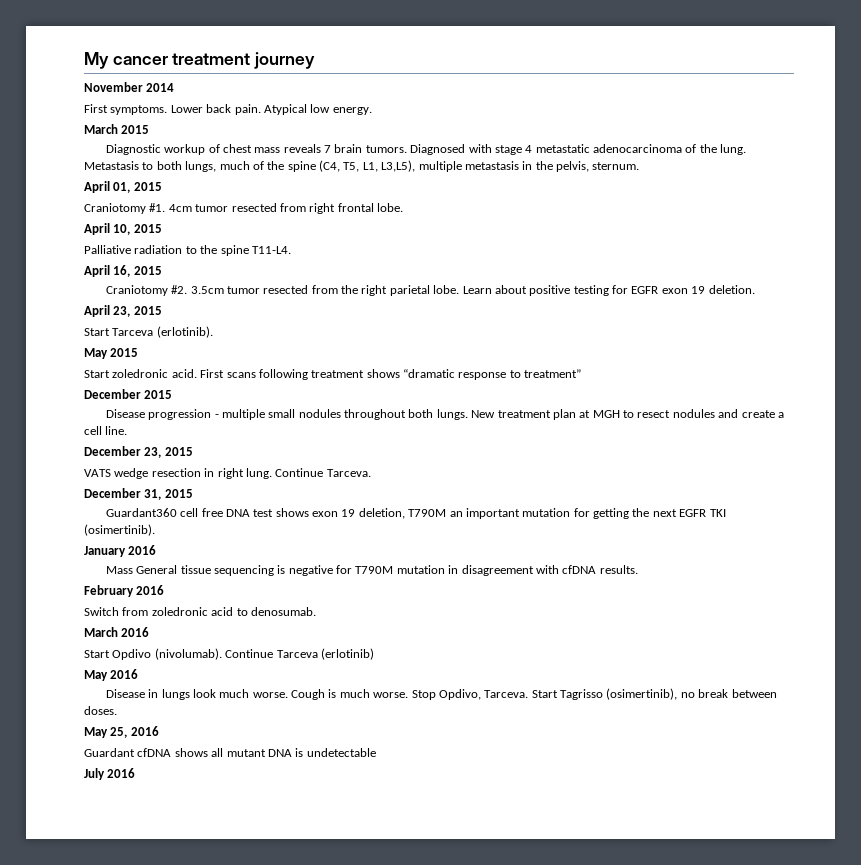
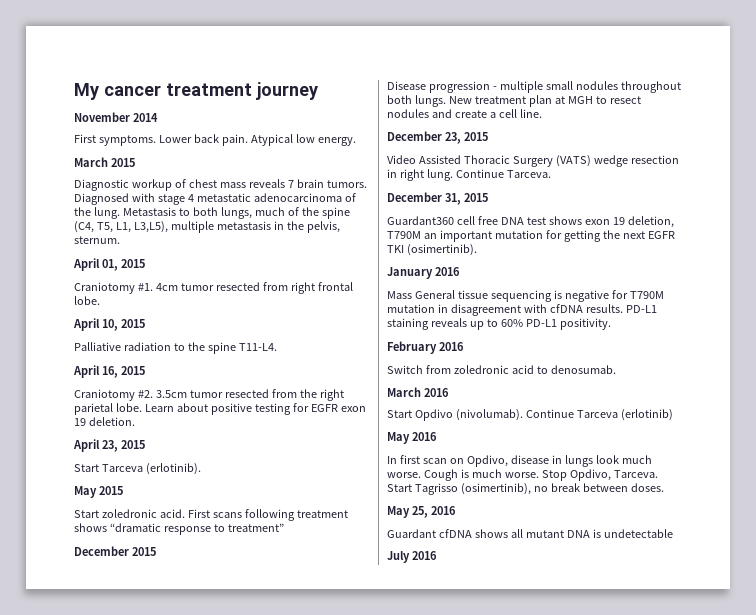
[84,469,111,477] VATS -> [387,155,591,167] Video Assisted Thoracic Surgery (VATS)
(638, 569) none -> [625,305,657,313] [387,318,611,330] PD-L1 staining reveals up to 60% PD-L1 positivity.
[105,689,145,698] Disease -> [387,455,549,467] In first scan on Opdivo, disease

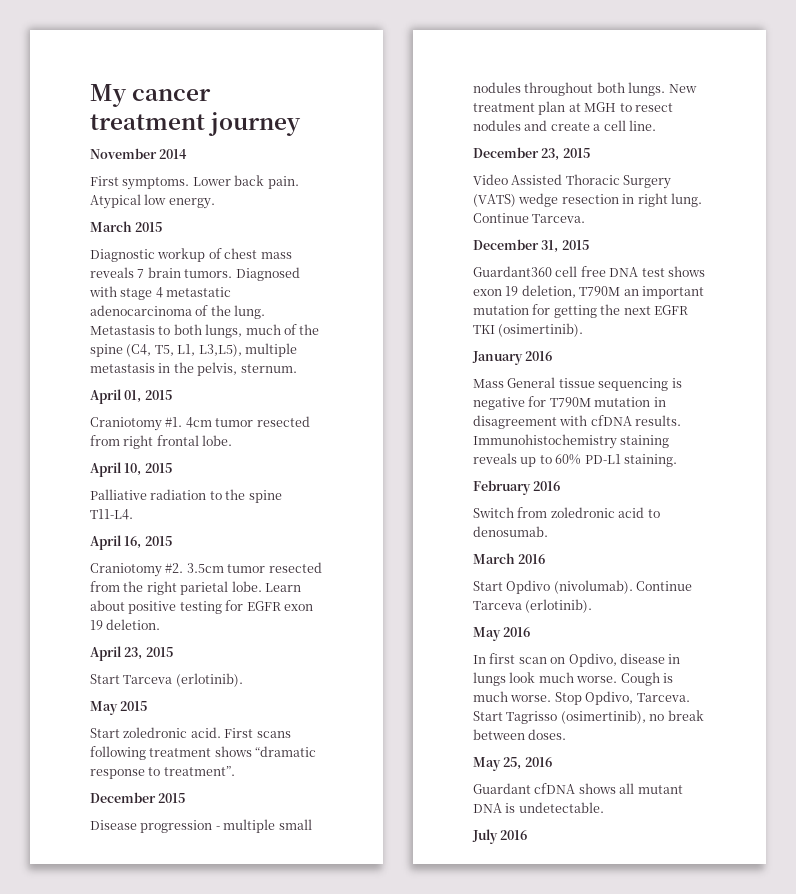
[227,523,284,532] treatment” -> [163,766,235,776] treatment”.
[625,305,657,313] PD-L1 -> [473,434,617,449] Immunohistochemistry
[559,318,611,330] positivity. -> [623,454,677,467] staining.
[620,409,673,421] (erlotinib) -> [525,599,593,613] (erlotinib).
[603,529,673,538] undetectable -> [518,802,604,813] undetectable.

